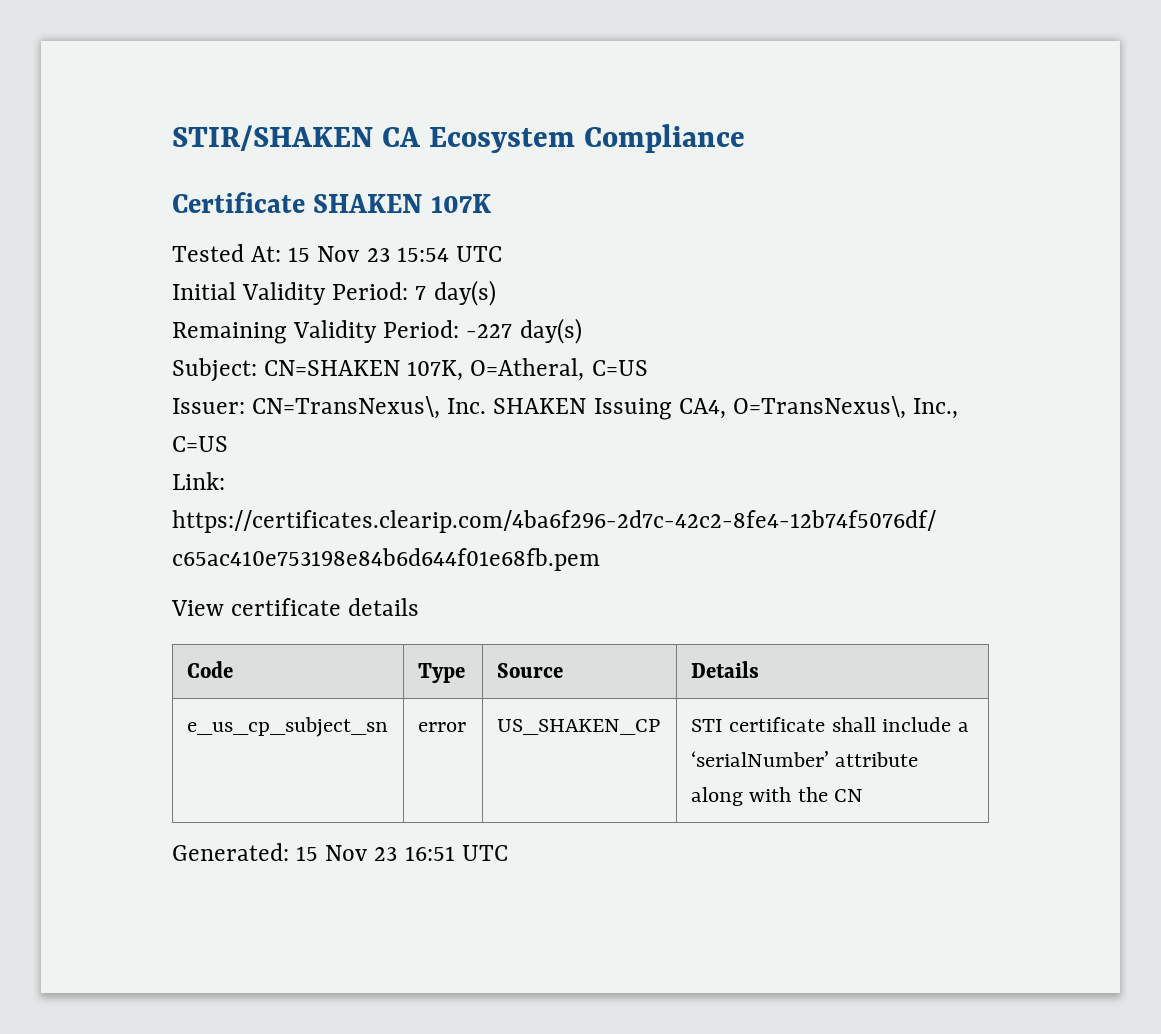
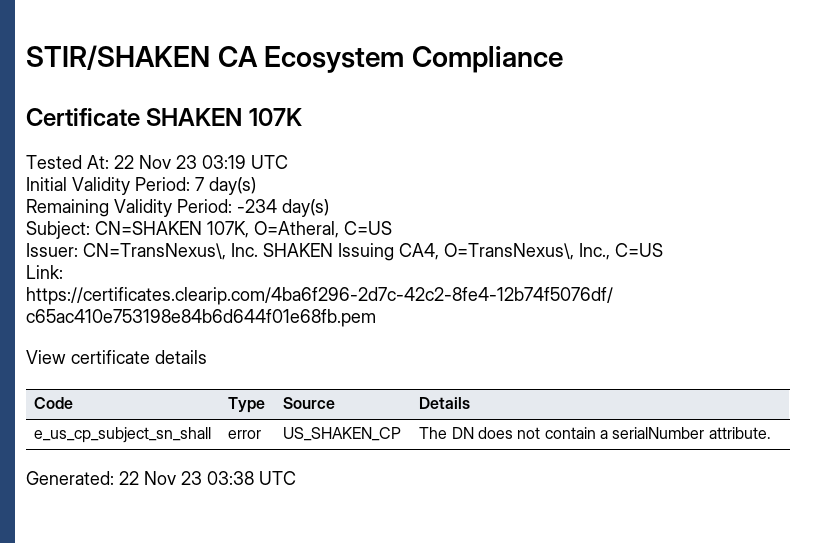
[288,246,449,262] 15 Nov 23 15:54 -> [114,155,246,169] 22 Nov 23 03:19
[466,324,513,338] -227 -> [237,199,277,213] -234
[186,717,388,737] e_us_cp_subject_sn -> [34,427,212,443] e_us_cp_subject_sn_shall
[690,717,969,732] [690,751,919,767] [690,787,864,806] STI certificate shall include a ‘serialNumber’ attribute along with the CN -> [419,427,771,439] The DN does not contain a serialNumber attribute.
[296,845,455,861] 15 Nov 23 16:51 -> [119,471,254,485] 22 Nov 23 03:38

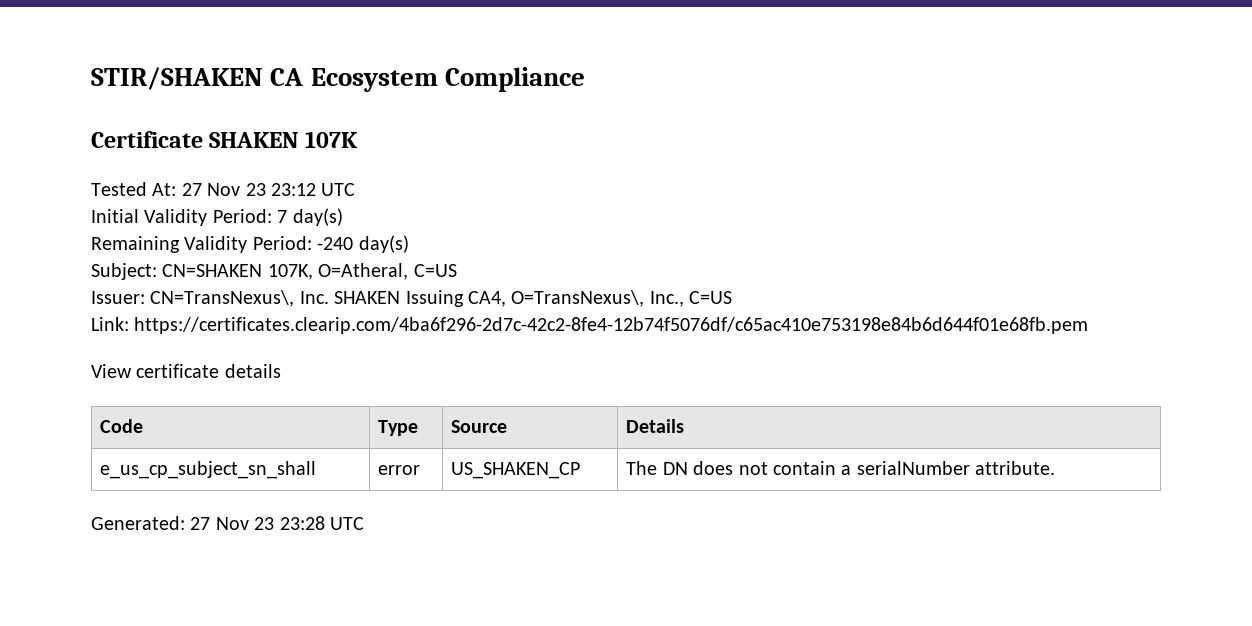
[114,155,246,169] 22 Nov 23 03:19 -> [181,183,316,196] 27 Nov 23 23:12
[237,199,277,213] -234 -> [317,237,354,250] -240
[119,471,254,485] 22 Nov 23 03:38 -> [190,516,325,530] 27 Nov 23 23:28

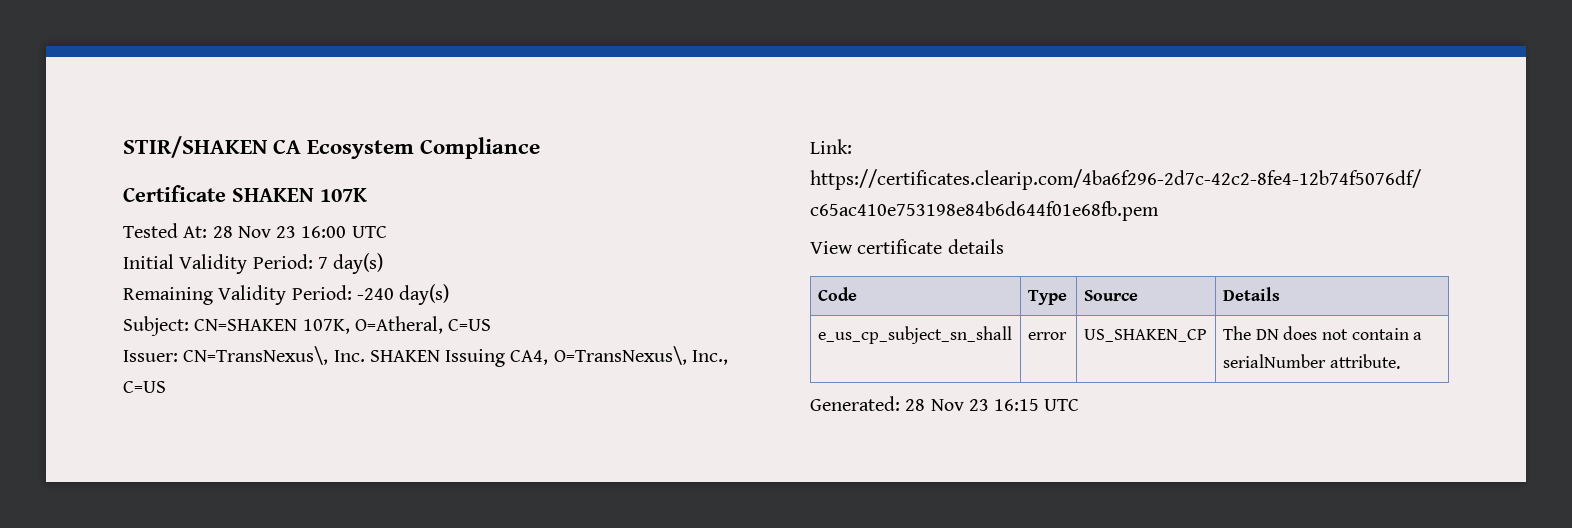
[181,183,316,196] 27 Nov 23 23:12 -> [212,226,347,238] 28 Nov 23 16:00
[190,516,325,530] 27 Nov 23 23:28 -> [905,399,1040,411] 28 Nov 23 16:15

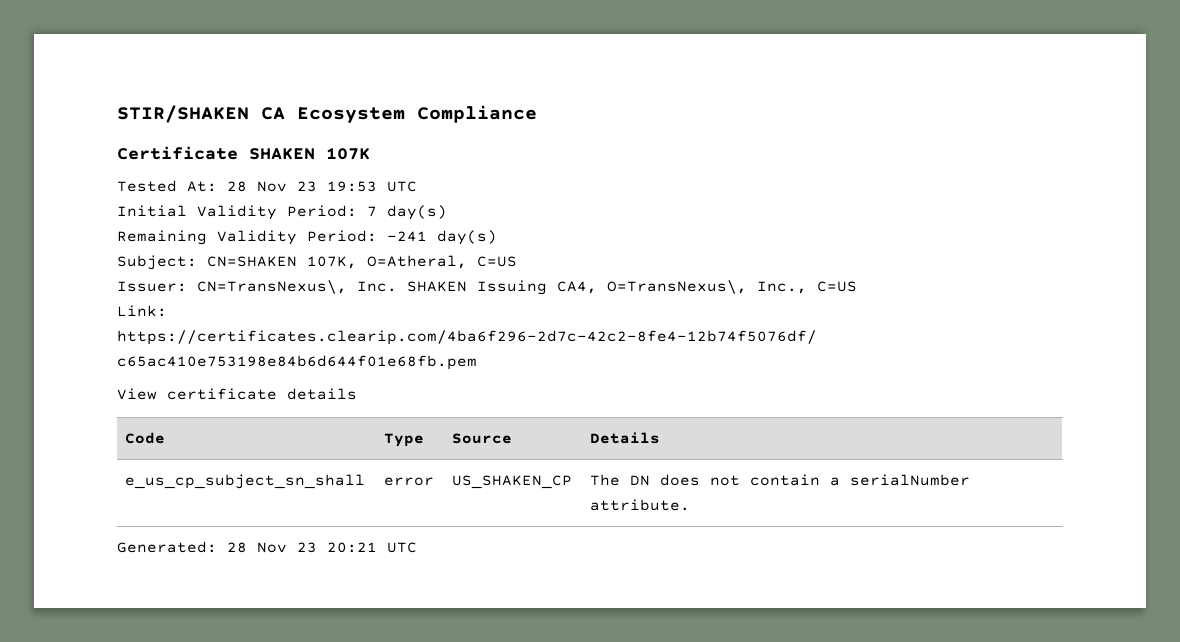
[301,226,347,238] 16:00 -> [327,181,377,192] 19:53
[356,288,394,300] -240 -> [387,231,427,242] -241
[994,399,1040,411] 16:15 -> [327,542,377,553] 20:21

